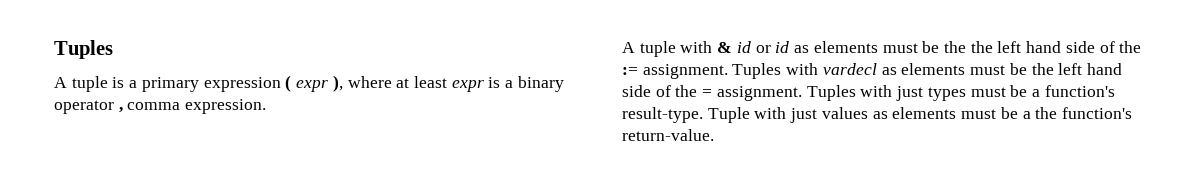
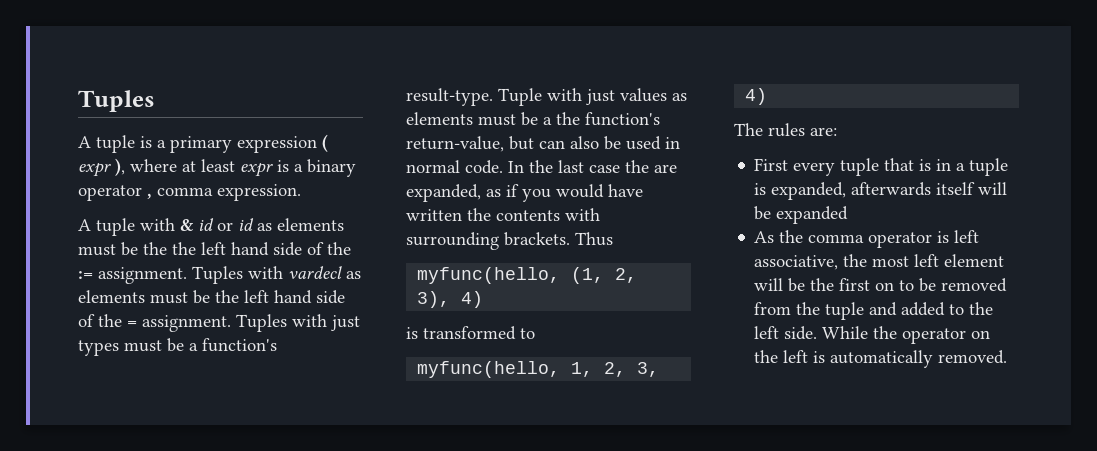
[622,129,714,141] return-value. -> [406,136,680,152] [406,160,677,174] [406,184,643,202] [406,208,600,221] [406,232,613,250] [417,267,638,284] [417,291,484,308] [406,326,535,340] [417,361,660,378] [745,88,768,105] [734,123,837,137] [754,158,1009,176] [754,182,1008,200] [754,206,849,224] [754,230,980,248] [754,254,1005,270] [754,278,1008,292] [754,302,994,320] [754,326,991,344] [754,350,1008,368] return-value, but can also be used in normal code. In the last case the are expanded, as if you would have written the contents with surrounding brackets. Thus // myfunc(hello, (1, 2, 3), 4) // is transformed to // myfunc(hello, 1, 2, 3, 4) // The rules are: // First every tuple that is in a tuple is expanded, afterwards itself will be expanded // As the comma operator is left associative, the most left element will be the first on to be removed from the tuple and added to the left side. While the operator on the left is automatically removed.

